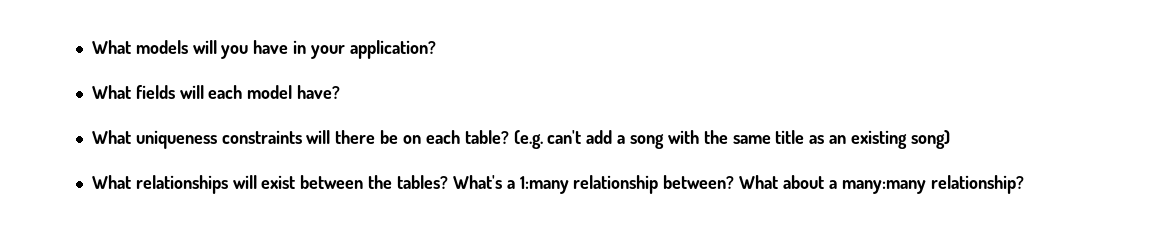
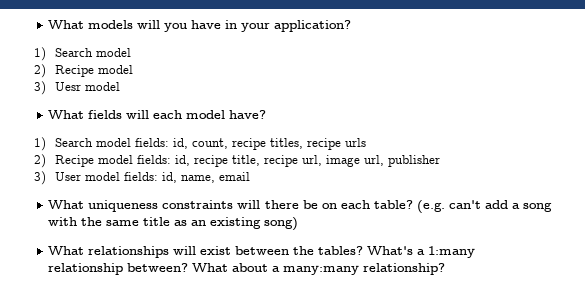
(436, 49) none -> [34,47,132,61] [34,64,134,78] [34,81,121,95] // 1) Search model // 2) Recipe model // 3) Uesr model
(341, 92) none -> [34,137,367,151] [34,154,441,168] [34,171,251,185] // 1) Search model fields: id, count, recipe titles, recipe urls // 2) Recipe model fields: id, recipe title, recipe url, image url, publisher // 3) User model fields: id, name, email

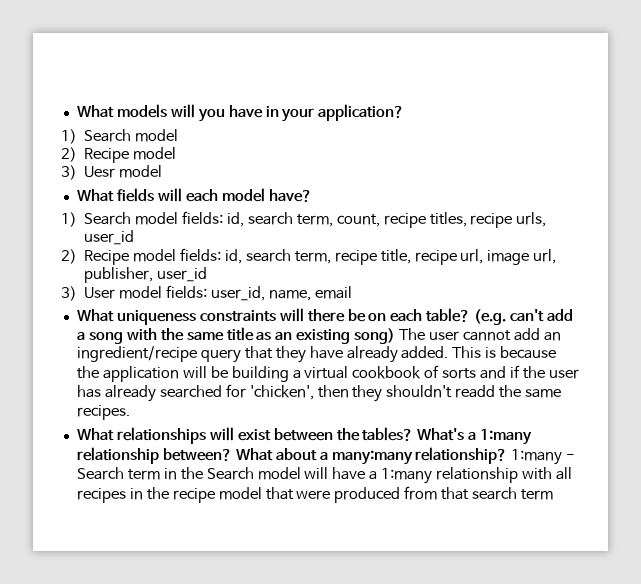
(189, 143) none -> [247,212,333,227] search term,
[345,138,367,147] urls -> [516,212,547,227] [84,230,135,245] urls, user_id
(191, 160) none -> [245,249,331,264] search term,
[388,155,441,167] publisher -> [84,267,208,283] publisher, user_id
[162,172,178,183] id, -> [210,286,265,301] user_id,
(299, 224) none -> [399,328,561,341] [76,346,557,363] [76,365,579,382] [76,384,562,402] [76,405,130,420] The user cannot add an ingredient/recipe query that they have already added. This is because the application will be building a virtual cookbook of sorts and if the user has already searched for 'chicken', then they shouldn't readd the same recipes.
(446, 269) none -> [511,449,576,465] [76,467,572,484] [76,486,554,503] 1:many - Search term in the Search model will have a 1:many relationship with all recipes in the recipe model that were produced from that search term

